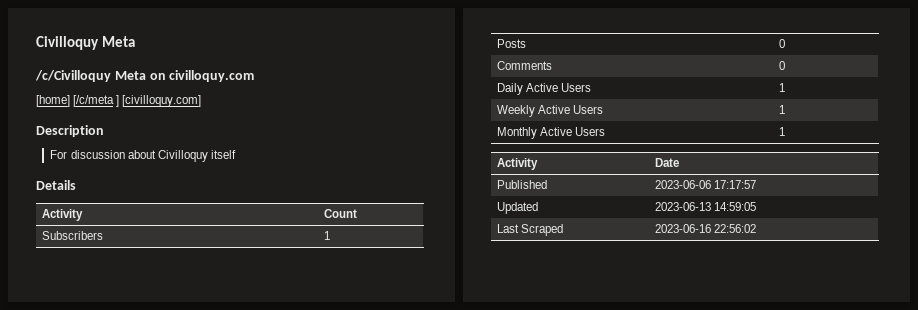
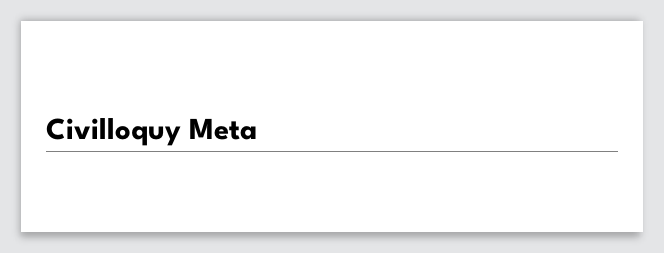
[35,70,255,82] [36,95,202,107] [36,125,104,137] [50,150,236,162] [36,180,76,190] [41,209,83,221] [323,209,357,218] [41,231,103,240] [323,231,330,240] [496,39,526,48] [778,39,785,48] [496,61,552,70] [778,61,785,70] [496,83,591,95] [778,83,785,92] [496,105,603,117] [778,105,785,114] [496,127,605,139] [778,127,785,136] [496,158,538,170] [654,158,679,167] [496,180,547,189] [654,180,756,189] [496,202,538,214] [654,202,756,211] [496,224,563,236] [654,224,756,233] // /c/Civilloquy Meta on civilloquy.com // [home] [/c/meta ] [civilloquy.com] // Description // For discussion about Civilloquy itself // Details // Activity | Count // Subscribers | 1 // Posts | 0 // Comments | 0 // Daily Active Users | 1 // Weekly Active Users | 1 // Monthly Active Users | 1 // Activity | Date // Published | 2023-06-06 17:17:57 // Updated | 2023-06-13 14:59:05 // Last Scraped | 2023-06-16 22:56:02 -> (258, 129) none

